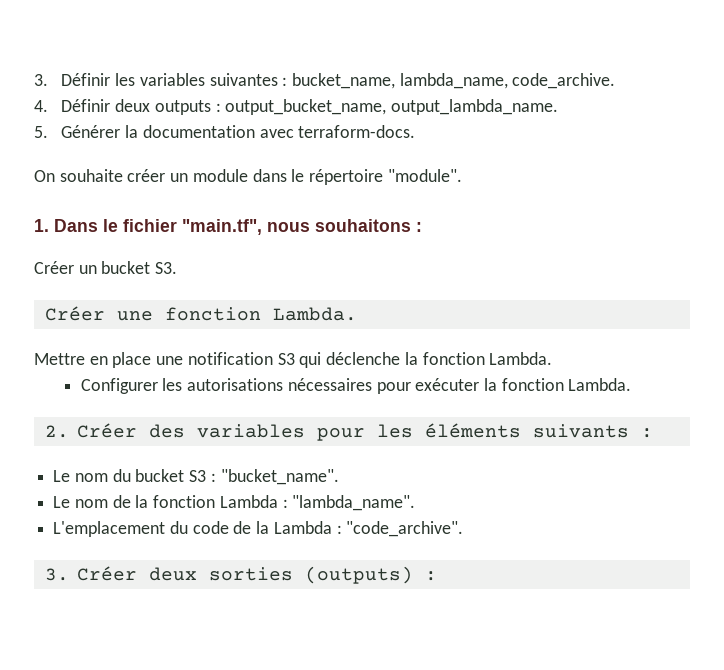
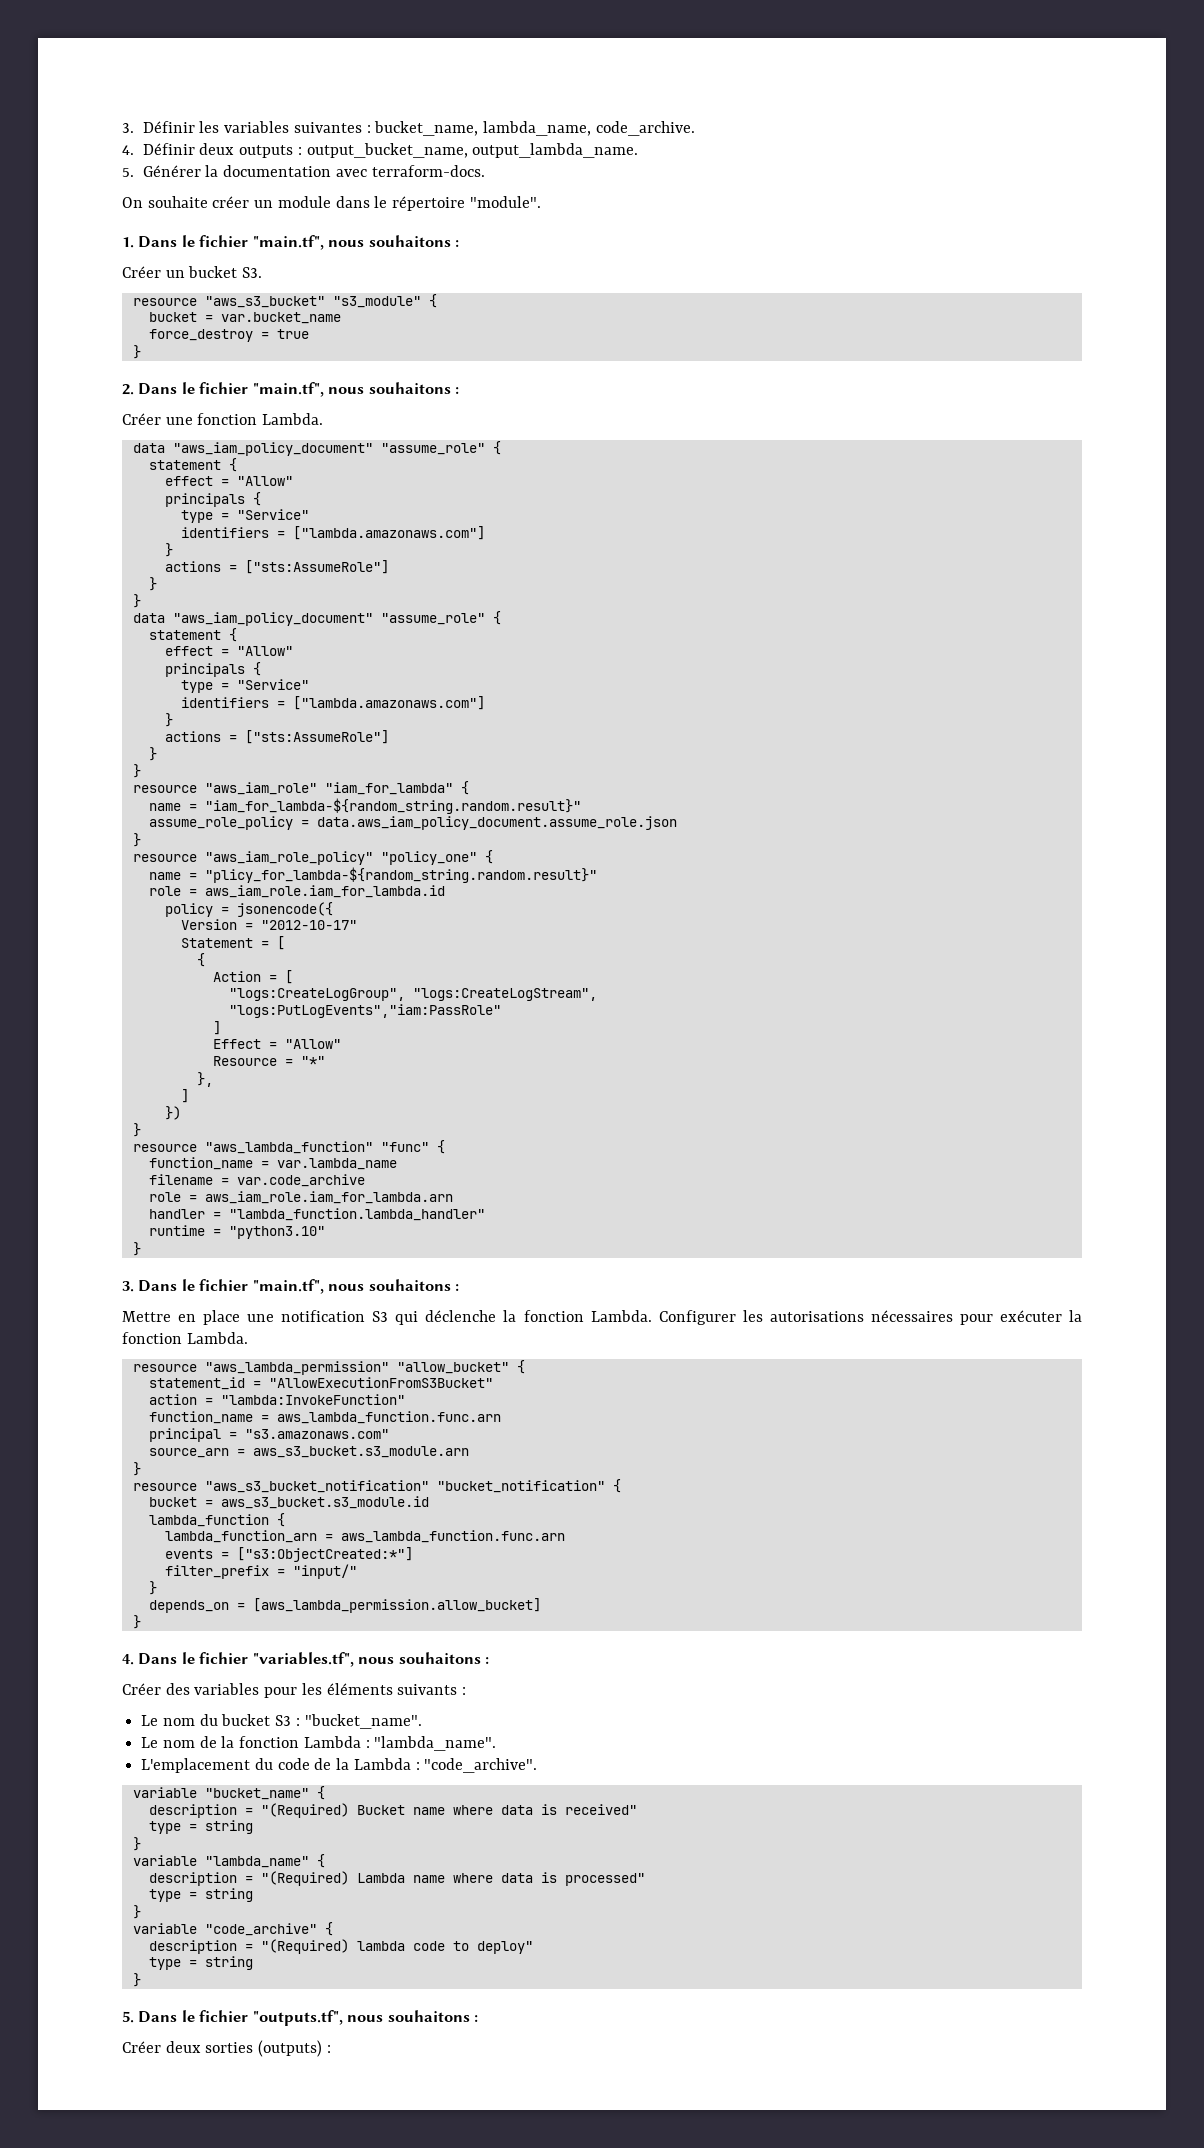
[44,306,357,321] Créer une fonction Lambda. -> [132,294,437,308] [148,312,341,324] [148,329,309,342] [132,345,141,359] [122,382,460,397] [122,413,324,425] [132,441,501,456] [148,458,237,472] [164,476,293,486] [164,492,261,507] [180,509,309,523] [180,526,485,540] [164,543,173,557] [164,560,389,574] [148,577,157,591] [132,594,141,608] [132,611,501,626] [148,628,237,642] [164,646,293,656] [164,662,261,677] [180,679,309,693] [180,696,485,710] [164,713,173,727] [164,730,389,744] [148,747,157,761] [132,764,141,778] [132,781,469,795] [148,798,581,814] [148,816,677,830] [132,833,141,847] [132,850,493,865] [148,867,597,883] [148,885,445,898] [164,902,333,917] [180,919,357,930] [180,936,285,950] [196,953,205,967] [212,970,293,984] [228,988,597,1001] [228,1004,501,1018] [212,1021,221,1035] [212,1039,341,1049] [212,1056,325,1066] [196,1072,213,1087] [180,1089,189,1103] [164,1106,181,1120] [132,1123,141,1137] [132,1140,445,1154] [148,1157,397,1170] [148,1174,365,1187] [148,1191,453,1204] [148,1208,485,1221] [148,1225,325,1239] [132,1242,141,1256] [122,1279,460,1294] resource "aws_s3_bucket" "s3_module" { // bucket = var.bucket_name // force_destroy = true // } // 2. Dans le fichier "main.tf", nous souhaitons : // Créer une fonction Lambda. // data "aws_iam_policy_document" "assume_role" { // statement { // effect = "Allow" // principals { // type = "Service" // identifiers = ["lambda.amazonaws.com"] // } // actions = ["sts:AssumeRole"] // } // } // data "aws_iam_policy_document" "assume_role" { // statement { // effect = "Allow" // principals { // type = "Service" // identifiers = ["lambda.amazonaws.com"] // } // actions = ["sts:AssumeRole"] // } // } // resource "aws_iam_role" "iam_for_lambda" { // name = "iam_for_lambda-${random_string.random.result}" // assume_role_policy = data.aws_iam_policy_document.assume_role.json // } // resource "aws_iam_role_policy" "policy_one" { // name = "plicy_for_lambda-${random_string.random.result}" // role = aws_iam_role.iam_for_lambda.id // policy = jsonencode({ // Version = "2012-10-17" // Statement = [ // { // Action = [ // "logs:CreateLogGroup", "logs:CreateLogStream", // "logs:PutLogEvents","iam:PassRole" // ] // Effect = "Allow" // Resource = "*" // }, // ] // }) // } // resource "aws_lambda_function" "func" { // function_name = var.lambda_name // filename = var.code_archive // role = aws_iam_role.iam_for_lambda.arn // handler = "lambda_function.lambda_handler" // runtime = "python3.10" // } // 3. Dans le fichier "main.tf", nous souhaitons :
(553, 358) // -> (652, 1316) none
[44,425,69,438] 2. -> [132,1360,525,1375] [148,1377,493,1390] [148,1394,405,1405] [148,1411,501,1424] [148,1428,389,1442] [148,1446,469,1458] [132,1462,141,1476] [132,1479,621,1493] [148,1496,429,1509] [148,1513,285,1527] [164,1530,565,1543] [164,1547,413,1562] [164,1564,357,1579] [148,1581,157,1595] [148,1598,541,1613] [132,1615,141,1629] [122,1652,490,1667] resource "aws_lambda_permission" "allow_bucket" { // statement_id = "AllowExecutionFromS3Bucket" // action = "lambda:InvokeFunction" // function_name = aws_lambda_function.func.arn // principal = "s3.amazonaws.com" // source_arn = aws_s3_bucket.s3_module.arn // } // resource "aws_s3_bucket_notification" "bucket_notification" { // bucket = aws_s3_bucket.s3_module.id // lambda_function { // lambda_function_arn = aws_lambda_function.func.arn // events = ["s3:ObjectCreated:*"] // filter_prefix = "input/" // } // depends_on = [aws_lambda_permission.allow_bucket] // } // 4. Dans le fichier "variables.tf", nous souhaitons : //
[44,568,69,581] 3. -> [132,1786,325,1800] [148,1803,637,1818] [148,1820,253,1834] [132,1837,141,1851] [132,1854,325,1868] [148,1871,645,1886] [148,1888,253,1902] [132,1905,141,1919] [132,1922,333,1936] [148,1939,533,1954] [148,1956,253,1970] [132,1973,141,1987] [122,2010,479,2026] variable "bucket_name" { // description = "(Required) Bucket name where data is received" // type = string // } // variable "lambda_name" { // description = "(Required) Lambda name where data is processed" // type = string // } // variable "code_archive" { // description = "(Required) lambda code to deploy" // type = string // } // 5. Dans le fichier "outputs.tf", nous souhaitons : //

